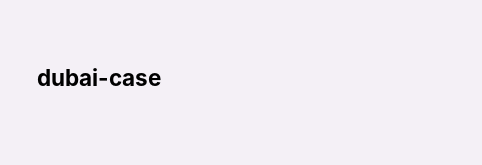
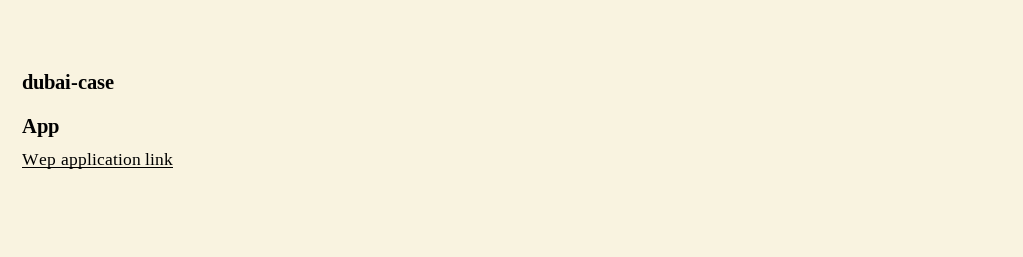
(161, 77) none -> [22,119,59,137] [22,153,174,169] // App // Wep application link

